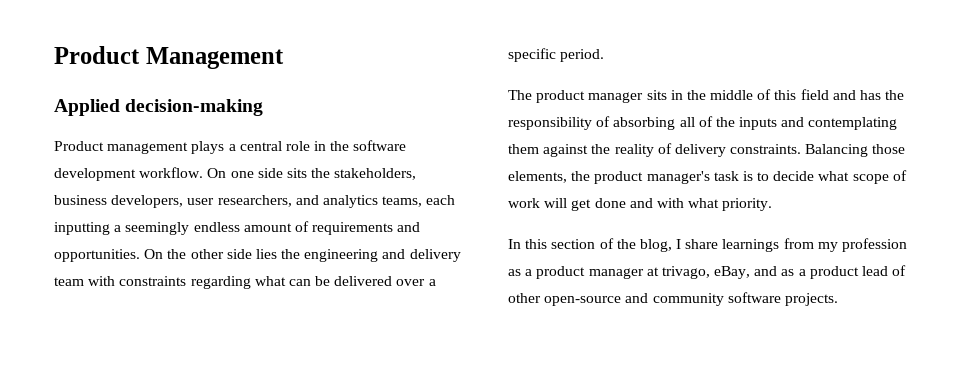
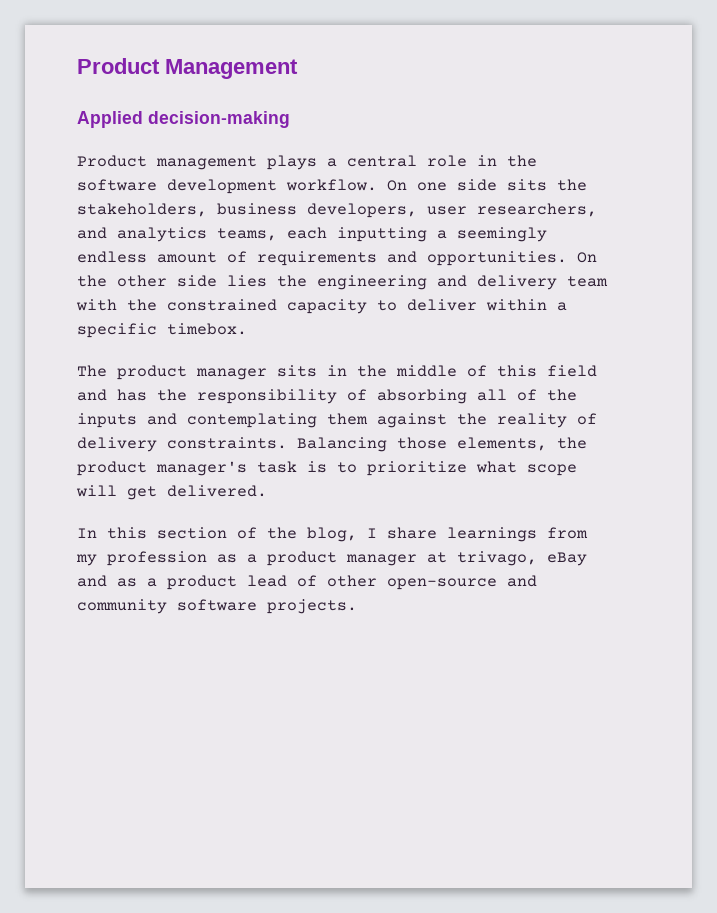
[119,276,426,289] constraints regarding what can be delivered over -> [127,299,547,314] the constrained capacity to deliver within
[560,49,605,62] period. -> [167,323,247,335] timebox.
[773,171,815,181] decide -> [367,461,467,476] prioritize
[892,170,907,181] [508,198,773,211] of work will get done and with what priority. -> [76,485,267,500] will get delivered.
[714,266,751,279] eBay, -> [547,552,587,566] eBay

